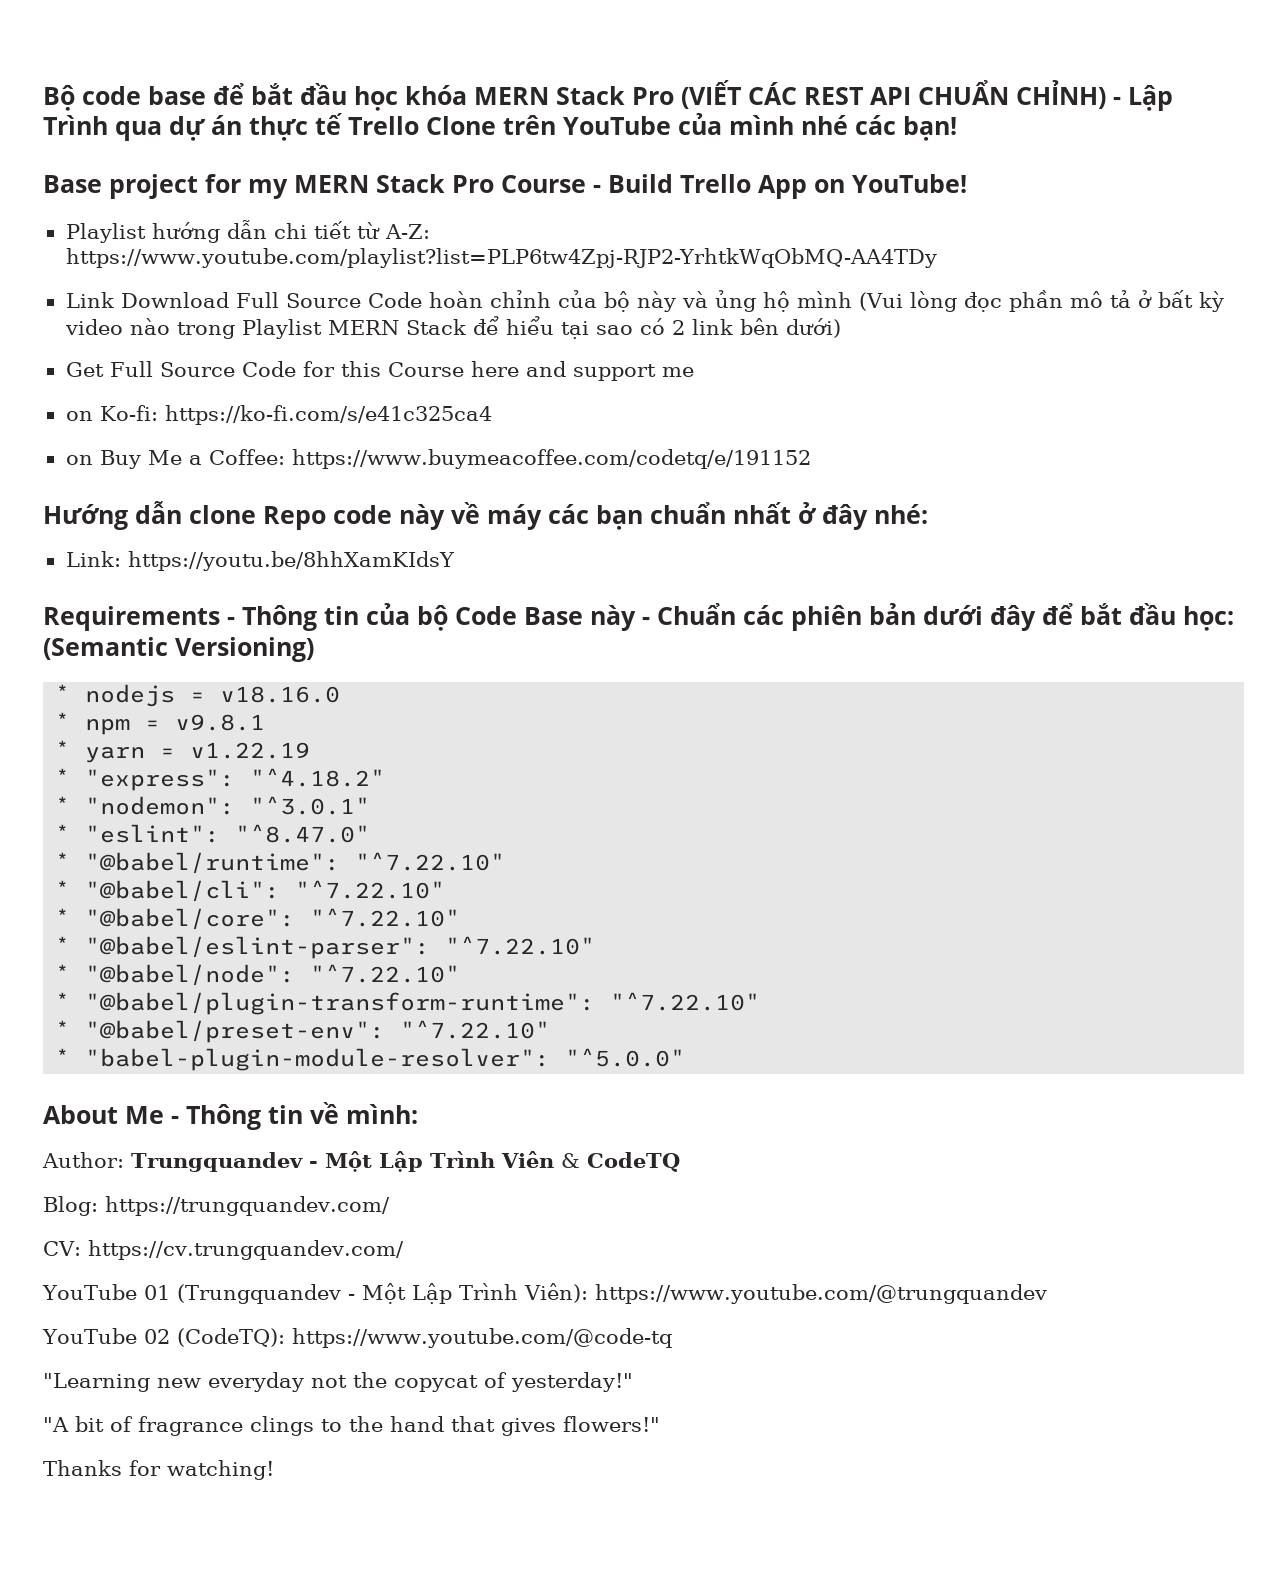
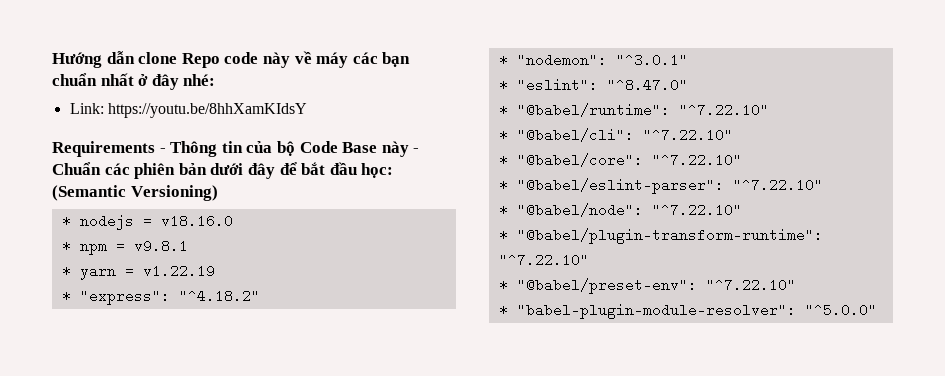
[43,80,1173,111] [43,113,957,141] [43,174,967,199] [65,220,430,243] [65,248,937,268] [65,290,1224,312] [64,316,841,339] [65,361,694,381] [65,405,492,425] [65,449,811,469] Bộ code base để bắt đầu học khóa MERN Stack Pro (VIẾT CÁC REST API CHUẨN CHỈNH) - Lập Trình qua dự án thực tế Trello Clone trên YouTube của mình nhé các bạn! // Base project for my MERN Stack Pro Course - Build Trello App on YouTube! // Playlist hướng dẫn chi tiết từ A-Z: https://www.youtube.com/playlist?list=PLP6tw4Zpj-RJP2-YrhtkWqObMQ-AA4TDy // Link Download Full Source Code hoàn chỉnh của bộ này và ủng hộ mình (Vui lòng đọc phần mô tả ở bất kỳ video nào trong Playlist MERN Stack để hiểu tại sao có 2 link bên dưới) // Get Full Source Code for this Course here and support me // on Ko-fi: https://ko-fi.com/s/e41c325ca4 // on Buy Me a Coffee: https://www.buymeacoffee.com/codetq/e/191152 // -> (52, 60) none
[43,1102,418,1130] [42,1151,680,1172] [43,1196,390,1216] [43,1240,404,1260] [42,1283,1047,1304] [42,1328,672,1348] [43,1372,633,1392] [43,1416,660,1436] [43,1460,274,1480] // About Me - Thông tin về mình: // Author: Trungquandev - Một Lập Trình Viên & CodeTQ // Blog: https://trungquandev.com/ // CV: https://cv.trungquandev.com/ // YouTube 01 (Trungquandev - Một Lập Trình Viên): https://www.youtube.com/@trungquandev // YouTube 02 (CodeTQ): https://www.youtube.com/@code-tq // "Learning new everyday not the copycat of yesterday!" // "A bit of fragrance clings to the hand that gives flowers!" // Thanks for watching! -> (877, 310) none

